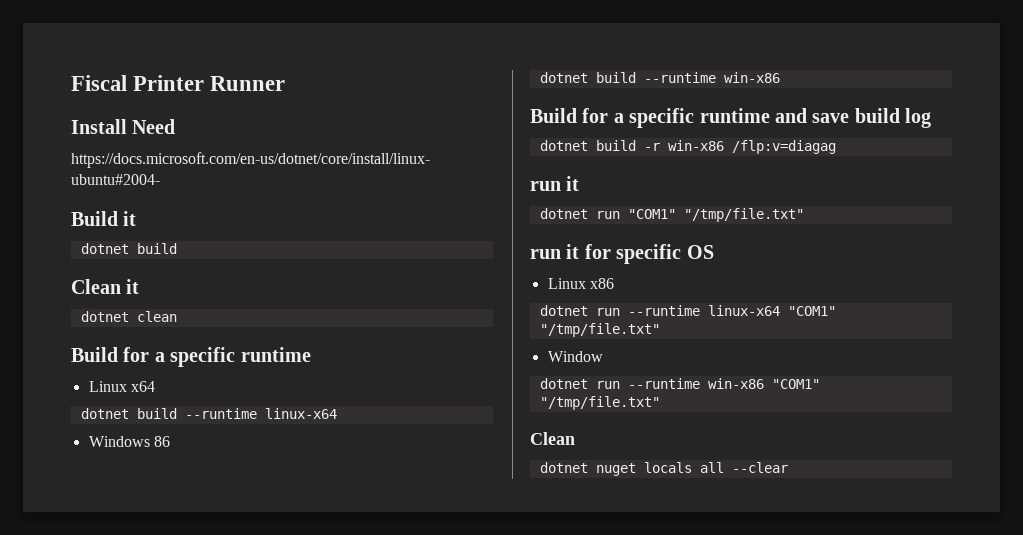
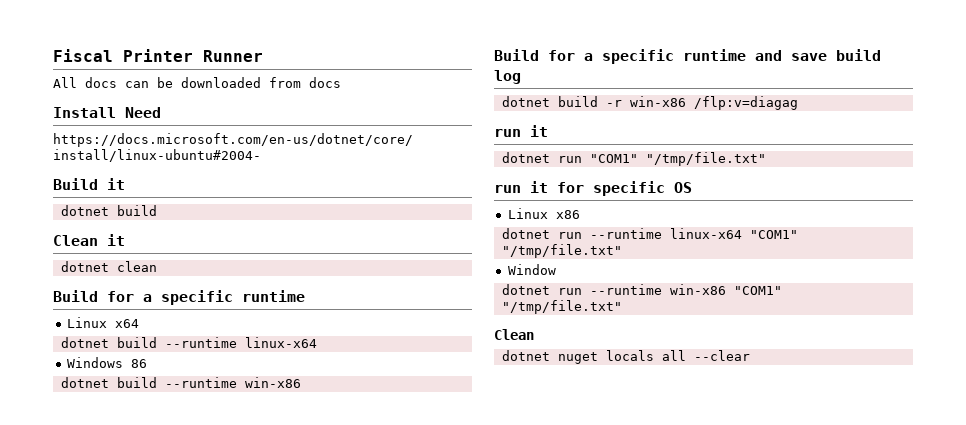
(286, 83) none -> [53,77,341,88] // All docs can be downloaded from docs

